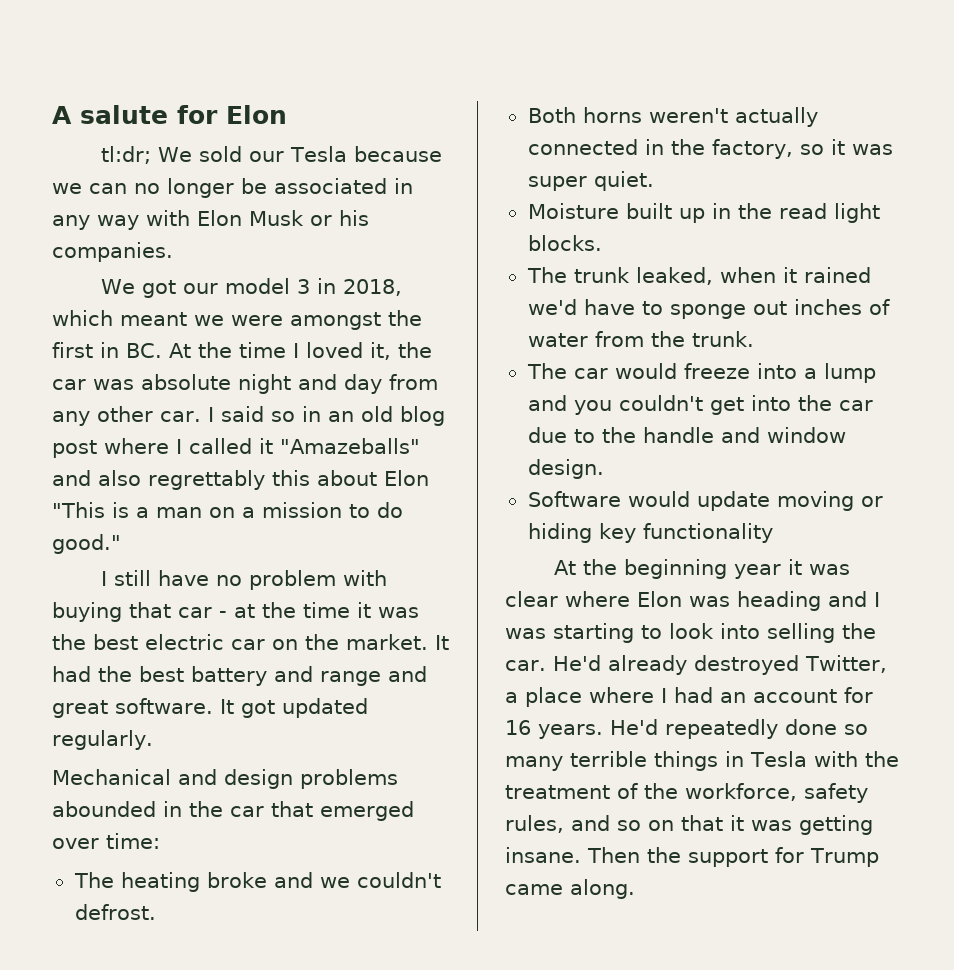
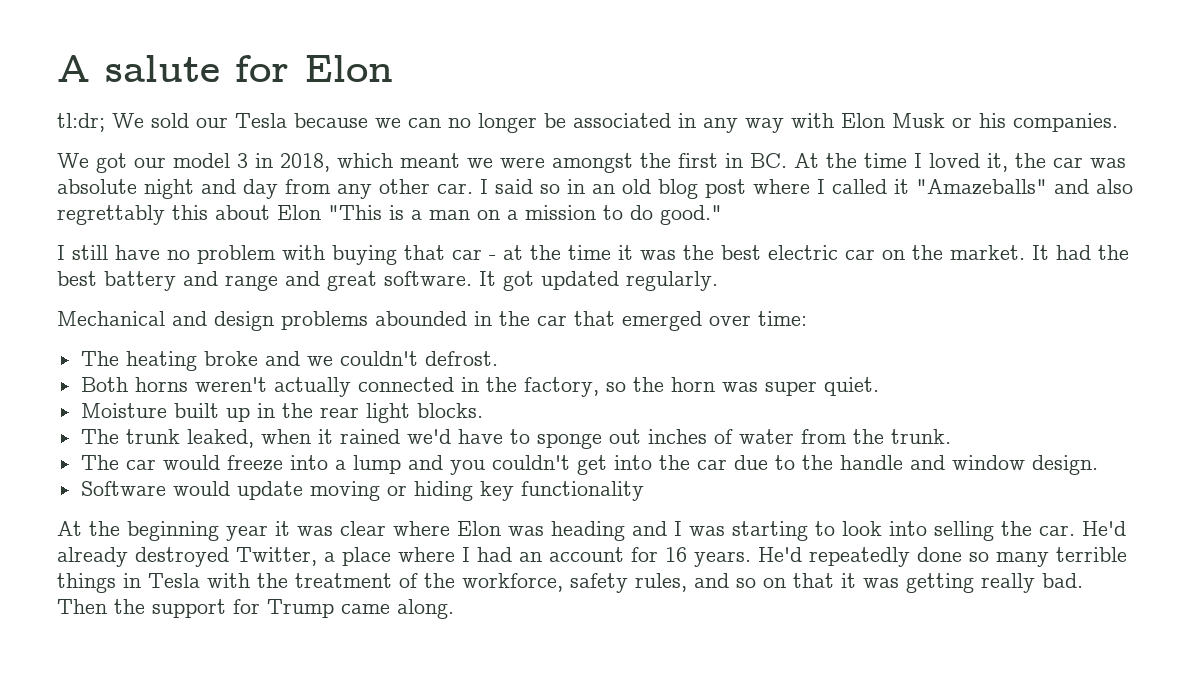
[830,139,845,155] it -> [632,377,715,392] the horn
[778,203,827,219] read -> [319,407,359,418] rear
[505,847,581,863] insane. -> [981,573,1083,593] really bad.

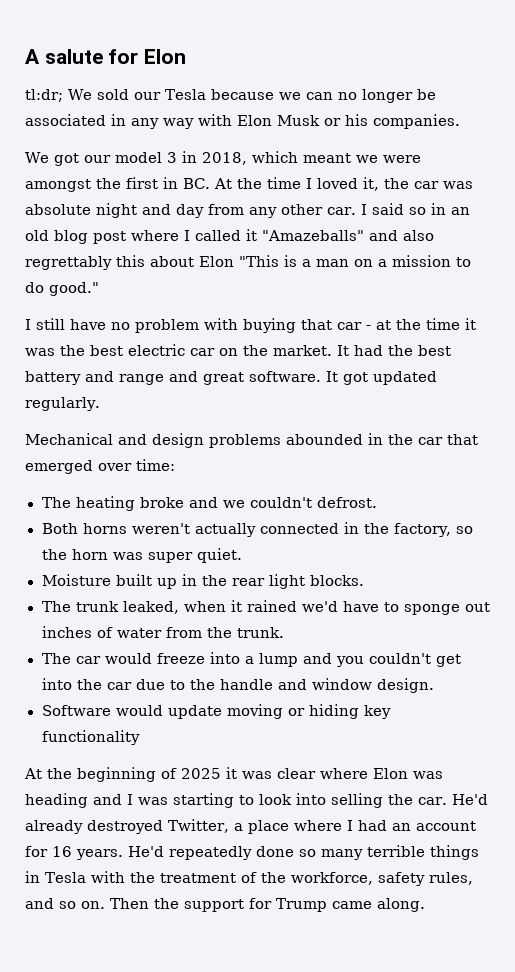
[226,525,268,541] year -> [161,768,221,779] of 2025
[763,573,1083,593] on that it was getting really bad. -> [81,901,105,909] on.

